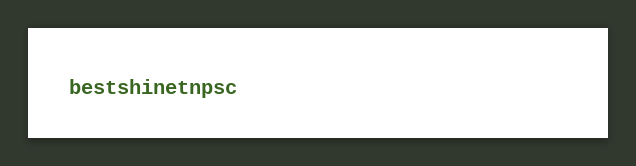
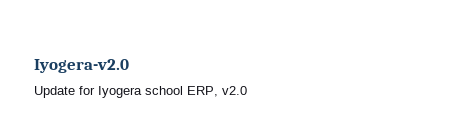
[69,79,237,98] bestshinetnpsc -> [34,59,129,73] [34,86,247,98] Iyogera-v2.0 // Update for Iyogera school ERP, v2.0

